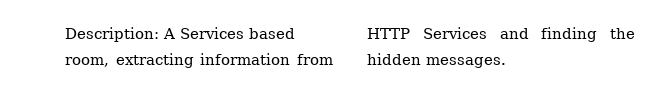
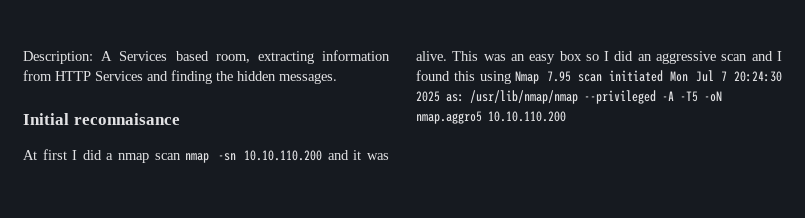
(506, 62) none -> [23,113,180,125] [23,149,390,163] [416,51,783,64] [416,70,782,84] [416,90,722,104] [416,111,566,124] // Initial reconnaisance // At first I did a nmap scan nmap -sn 10.10.110.200 and it was alive. This was an easy box so I did an aggressive scan and I found this using Nmap 7.95 scan initiated Mon Jul 7 20:24:30 2025 as: /usr/lib/nmap/nmap --privileged -A -T5 -oN nmap.aggro5 10.10.110.200

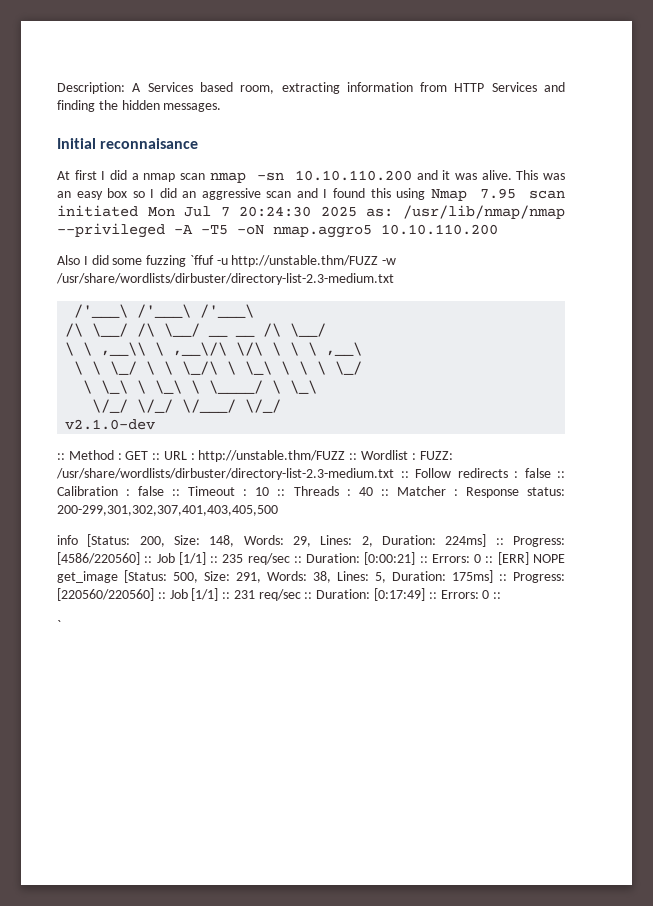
(566, 116) none -> [57,255,397,267] [56,273,394,285] [74,304,255,318] [65,323,327,337] [65,342,363,356] [74,361,363,375] [83,380,318,394] [92,399,282,413] [65,419,156,430] [57,450,453,462] [56,468,565,480] [57,486,565,498] [57,505,278,516] [57,534,565,547] [57,552,565,565] [57,570,565,583] [57,588,502,601] [57,620,61,630] // Also I did some fuzzing `ffuf -u http://unstable.thm/FUZZ -w /usr/share/wordlists/dirbuster/directory-list-2.3-medium.txt // /'___\ /'___\ /'___\ // /\ \__/ /\ \__/ __ __ /\ \__/ // \ \ ,__\\ \ ,__\/\ \/\ \ \ \ ,__\ // \ \ \_/ \ \ \_/\ \ \_\ \ \ \ \_/ // \ \_\ \ \_\ \ \____/ \ \_\ // \/_/ \/_/ \/___/ \/_/ // v2.1.0-dev // :: Method : GET :: URL : http://unstable.thm/FUZZ :: Wordlist : FUZZ: /usr/share/wordlists/dirbuster/directory-list-2.3-medium.txt :: Follow redirects : false :: Calibration : false :: Timeout : 10 :: Threads : 40 :: Matcher : Response status: 200-299,301,302,307,401,403,405,500 // info [Status: 200, Size: 148, Words: 29, Lines: 2, Duration: 224ms] :: Progress: [4586/220560] :: Job [1/1] :: 235 req/sec :: Duration: [0:00:21] :: Errors: 0 :: [ERR] NOPE get_image [Status: 500, Size: 291, Words: 38, Lines: 5, Duration: 175ms] :: Progress: [220560/220560] :: Job [1/1] :: 231 req/sec :: Duration: [0:17:49] :: Errors: 0 :: // `

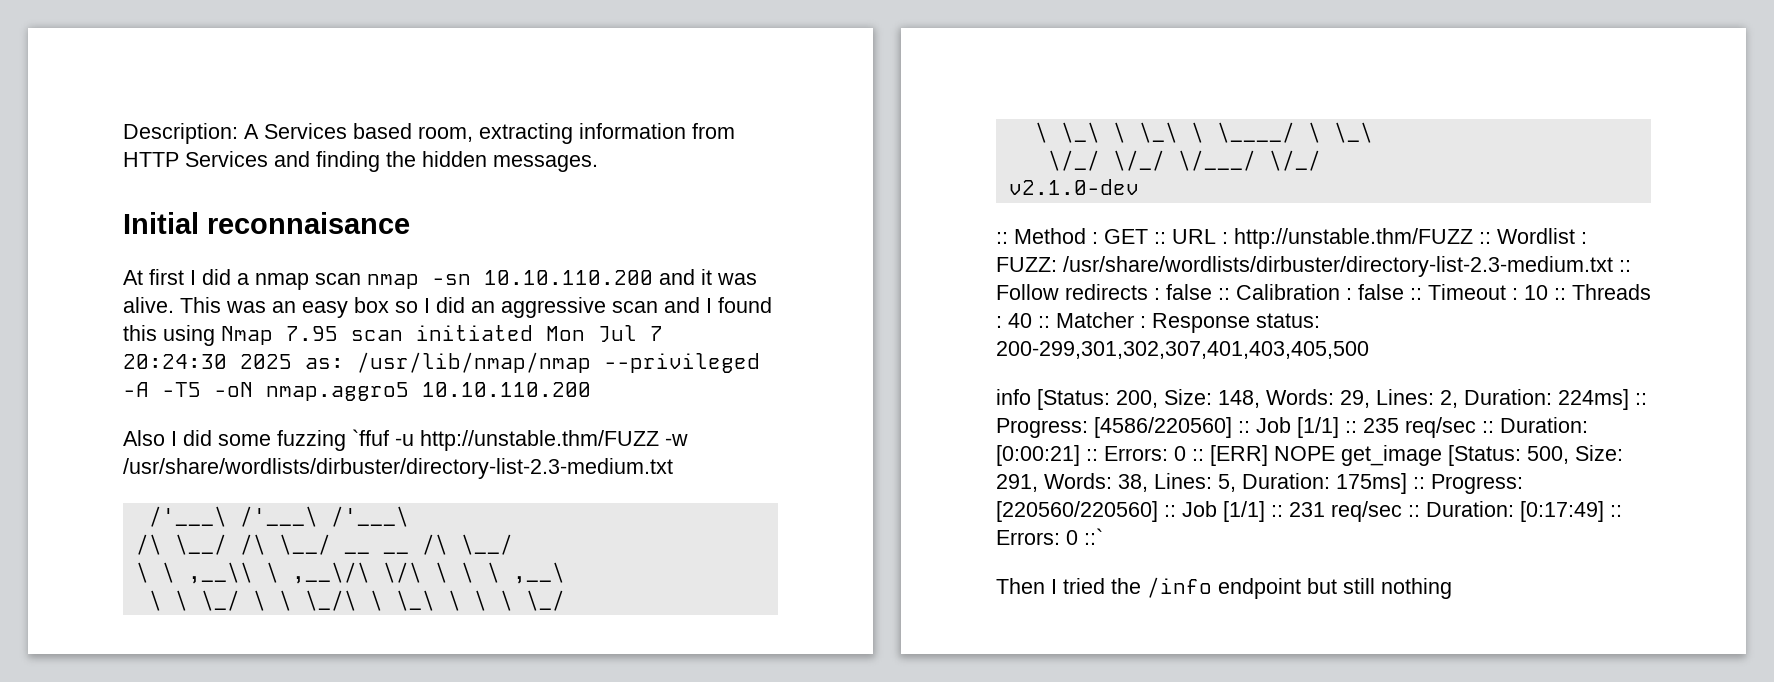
[493,592,502,599] [57,620,61,630] :: // ` -> [1084,528,1103,545] [996,577,1452,599] ::` // Then I tried the /info endpoint but still nothing

